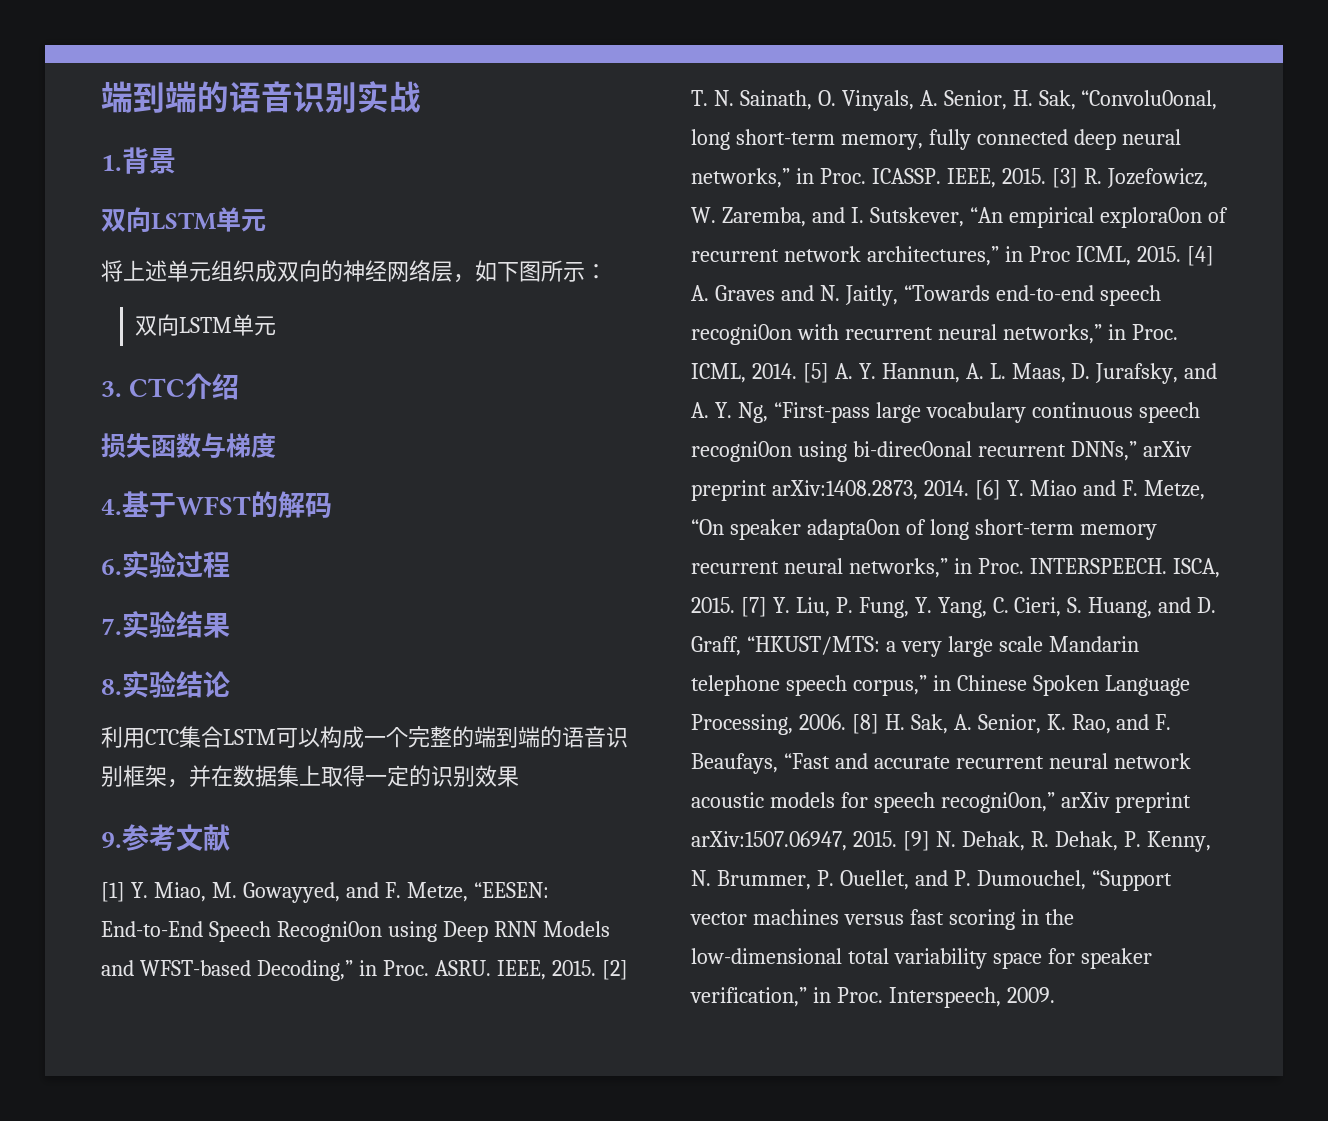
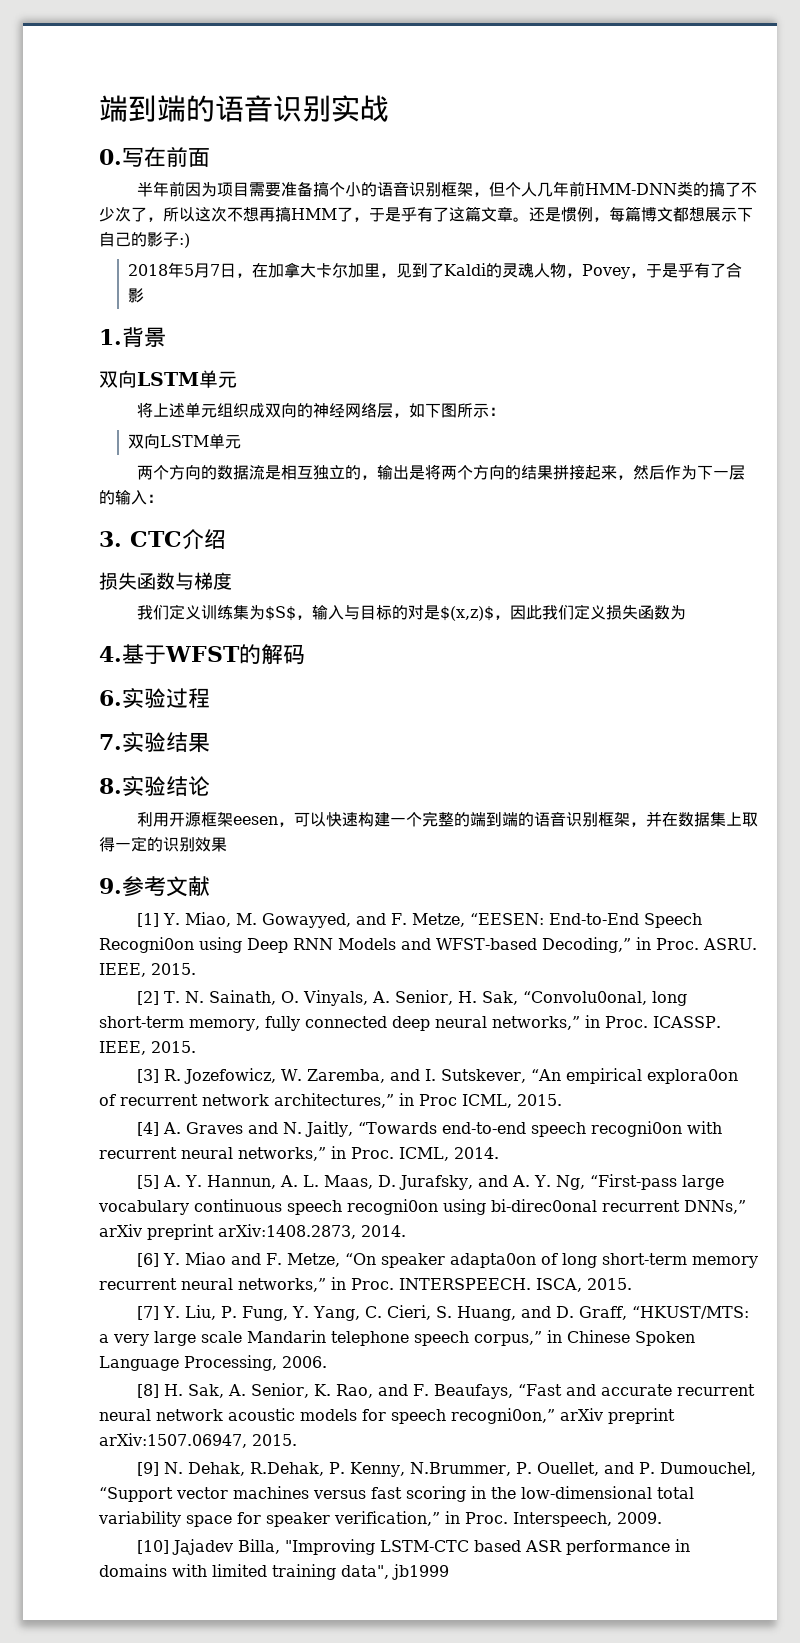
(421, 97) none -> [99,146,210,167] [136,181,757,197] [99,206,753,222] [99,232,190,248] [128,262,743,279] [128,288,145,303] // 0.写在前面 // 半年前因为项目需要准备搞个小的语音识别框架，但个人几年前HMM-DNN类的搞了不少次了，所以这次不想再搞HMM了，于是乎有了这篇文章。还是惯例，每篇博文都想展示下自己的影子:) // 2018年5月7日，在加拿大卡尔加里，见到了Kaldi的灵魂人物，Povey，于是乎有了合影
(277, 326) none -> [136,464,745,480] [99,490,163,505] // 两个方向的数据流是相互独立的，输出是将两个方向的结果拼接起来，然后作为下一层的输入：
(276, 445) none -> [136,604,686,621] // 我们定义训练集为$S$，输入与目标的对是$(x,z)$，因此我们定义损失函数为
[145,726,364,748] CTC集合LSTM可以构成 -> [168,812,390,827] 开源框架eesen，可以快速构建
(596, 968) none -> (196, 969) //
(1046, 176) none -> (196, 1047) //
(1181, 254) none -> (562, 1100) //
(797, 371) none -> (499, 1153) //
(969, 488) none -> (406, 1231) //
(735, 605) none -> (632, 1284) //
(846, 722) none -> (327, 1362) //
(897, 839) none -> (297, 1440) //
[1030,831,1211,852] [691,870,811,890] R. Dehak, P. Kenny, N. Brummer, -> [249,1462,511,1477] R.Dehak, P. Kenny, N.Brummer,
(1055, 995) none -> [136,1539,690,1555] [99,1564,449,1580] // [10] Jajadev Billa, "Improving LSTM-CTC based ASR performance in domains with limited training data", jb1999

